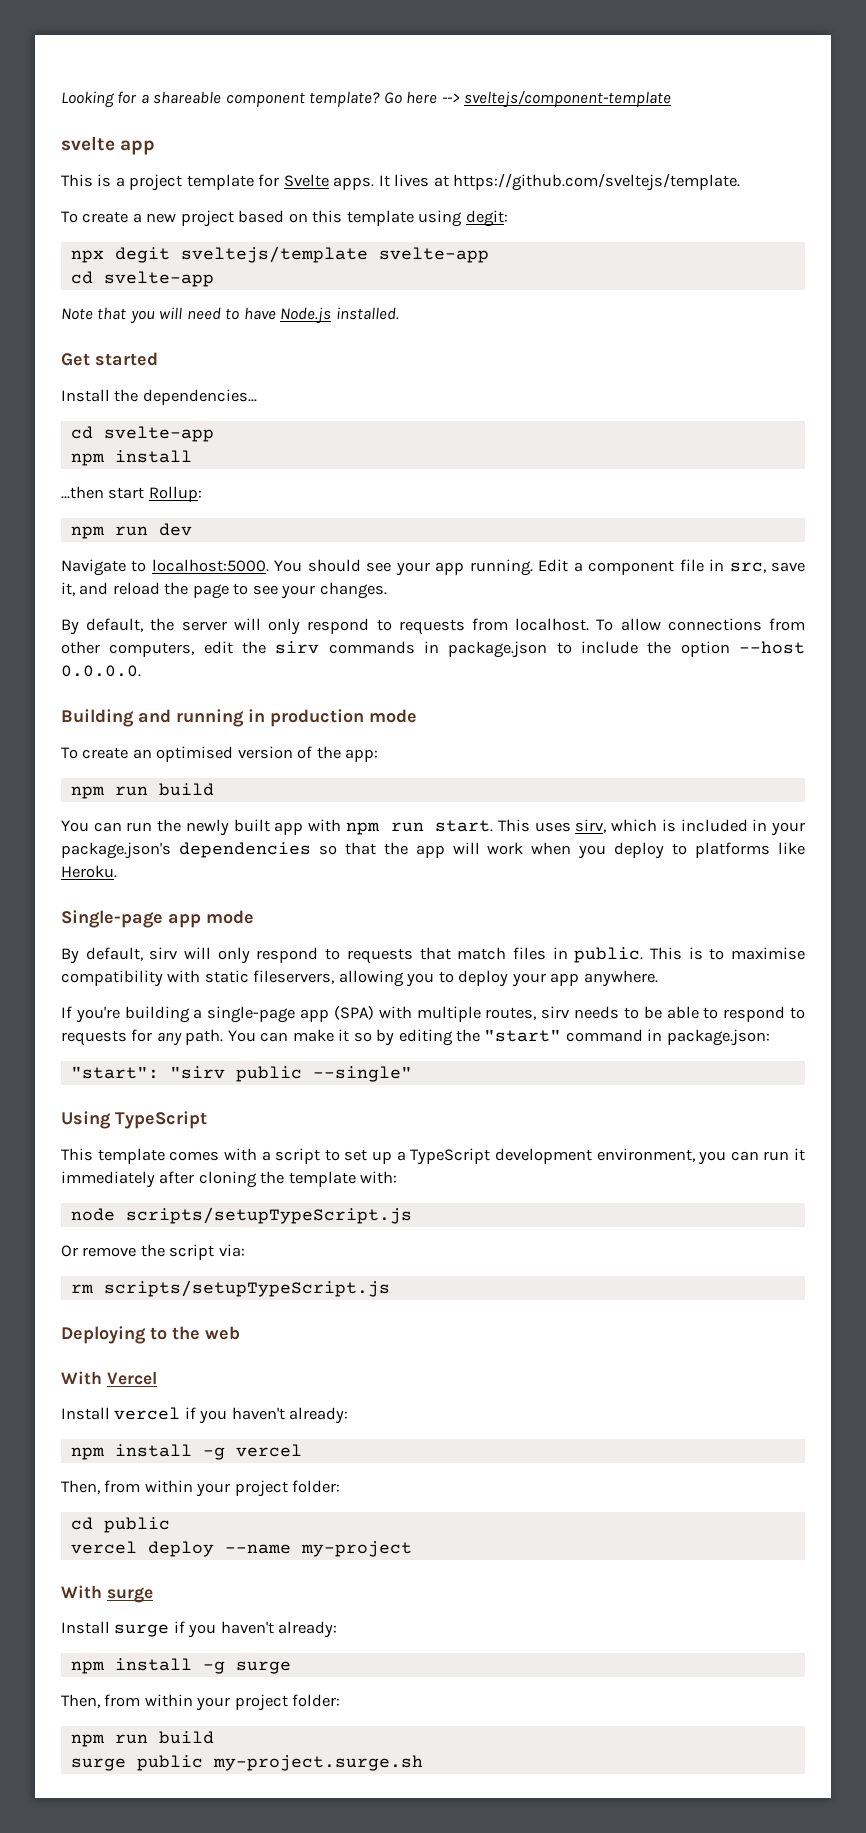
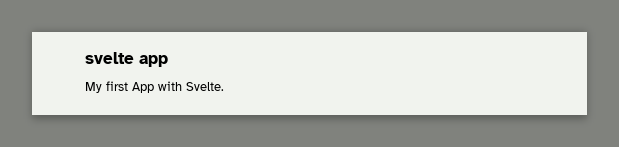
[61,90,672,108] [61,136,156,155] [61,173,741,191] [61,210,508,227] [70,246,489,263] [70,271,214,287] [61,307,399,324] [61,352,158,366] [61,389,257,405] [70,426,214,442] [70,450,192,466] [61,486,202,502] [70,523,192,539] [61,559,806,576] [61,582,387,599] [61,618,805,635] [61,641,806,658] [61,665,141,677] [61,709,417,727] [61,746,379,762] [70,783,214,799] [61,819,805,836] [61,842,805,859] [61,865,117,878] [61,910,254,928] [61,947,805,964] [61,970,658,987] [61,1006,806,1023] [61,1029,770,1046] [70,1066,412,1082] [61,1111,207,1129] [61,1148,805,1165] [61,1171,398,1188] [70,1207,412,1224] [61,1244,245,1260] [70,1280,390,1297] [61,1326,240,1344] [61,1371,157,1385] [61,1407,349,1424] [70,1444,302,1460] [61,1480,341,1497] [70,1517,170,1533] [70,1541,412,1557] [61,1585,153,1603] [61,1621,338,1638] [70,1658,291,1674] [61,1694,341,1711] [70,1731,214,1747] [70,1755,423,1771] Looking for a shareable component template? Go here --> sveltejs/component-template // svelte app // This is a project template for Svelte apps. It lives at https://github.com/sveltejs/template. // To create a new project based on this template using degit: // npx degit sveltejs/template svelte-app // cd svelte-app // Note that you will need to have Node.js installed. // Get started // Install the dependencies... // cd svelte-app // npm install // ...then start Rollup: // npm run dev // Navigate to localhost:5000. You should see your app running. Edit a component file in src, save it, and reload the page to see your changes. // By default, the server will only respond to requests from localhost. To allow connections from other computers, edit the sirv commands in package.json to include the option --host 0.0.0.0. // Building and running in production mode // To create an optimised version of the app: // npm run build // You can run the newly built app with npm run start. This uses sirv, which is included in your package.json's dependencies so that the app will work when you deploy to platforms like Heroku. // Single-page app mode // By default, sirv will only respond to requests that match files in public. This is to maximise compatibility with static fileservers, allowing you to deploy your app anywhere. // If you're building a single-page app (SPA) with multiple routes, sirv needs to be able to respond to requests for any path. You can make it so by editing the "start" command in package.json: // "start": "sirv public --single" // Using TypeScript // This template comes with a script to set up a TypeScript development environment, you can run it immediately after cloning the template with: // node scripts/setupTypeScript.js // Or remove the script via: // rm scripts/setupTypeScript.js // Deploying to the web // With Vercel // Install vercel if you haven't already: // npm install -g vercel // Then, from within your project folder: // cd public // vercel deploy --name my-project // With surge // Install surge if you haven't already: // npm install -g surge // Then, from within your project folder: // npm run build // surge public my-project.surge.sh -> [85,52,168,67] [85,81,224,93] svelte app // My first App with Svelte.

